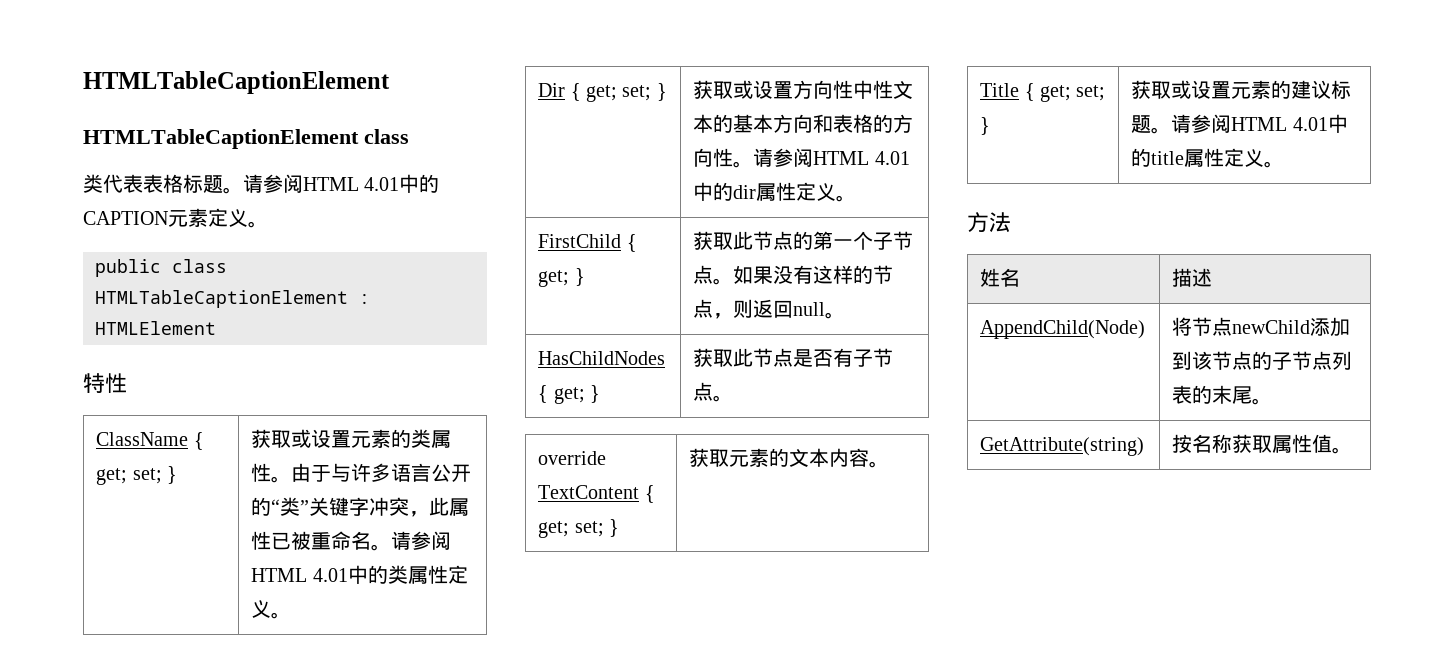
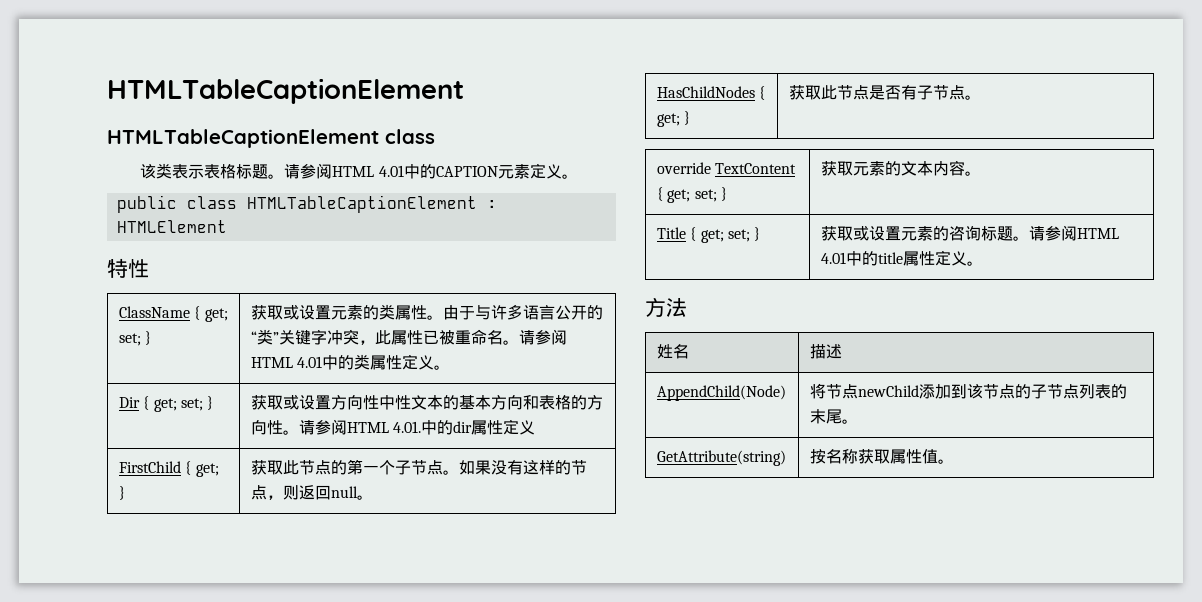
[83,174,143,193] 类代表 -> [140,163,205,179] 该类表示
[874,151,910,165] 4.01 -> [393,421,422,433] 4.01.
[836,195,857,202] 。 -> (536, 427) none
[1291,80,1332,99] 建议 -> [948,225,981,241] 咨询

